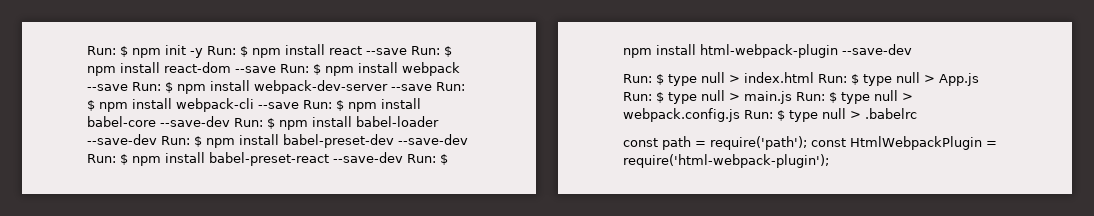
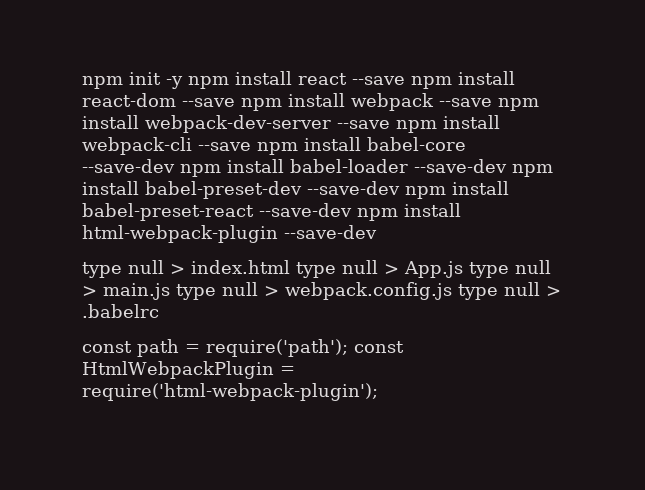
[87,46,128,57] Run: $ -> (82, 82) none
[207,46,248,57] Run: $ -> (183, 82) none
[411,46,452,57] Run: $ -> (405, 80) none
[280,64,321,75] Run: $ -> (235, 102) none
[132,82,173,93] Run: $ -> (492, 102) none
[436,82,465,91] [87,100,95,111] Run: $ -> (390, 124) none
[303,100,344,111] Run: $ -> (251, 146) none
[234,118,275,129] Run: $ -> (175, 166) none
[161,136,202,147] Run: $ -> (507, 166) none
[87,154,128,165] Run: $ -> (400, 188) none
[407,154,448,165] Run: $ -> (352, 210) none
[623,74,664,85] Run: $ -> (377, 232) none
[818,74,859,85] Run: $ -> (290, 267) none
[623,92,664,103] Run: $ -> (463, 269) none
[796,92,837,103] Run: $ -> (170, 291) none
[744,110,785,121] Run: $ -> (452, 291) none

